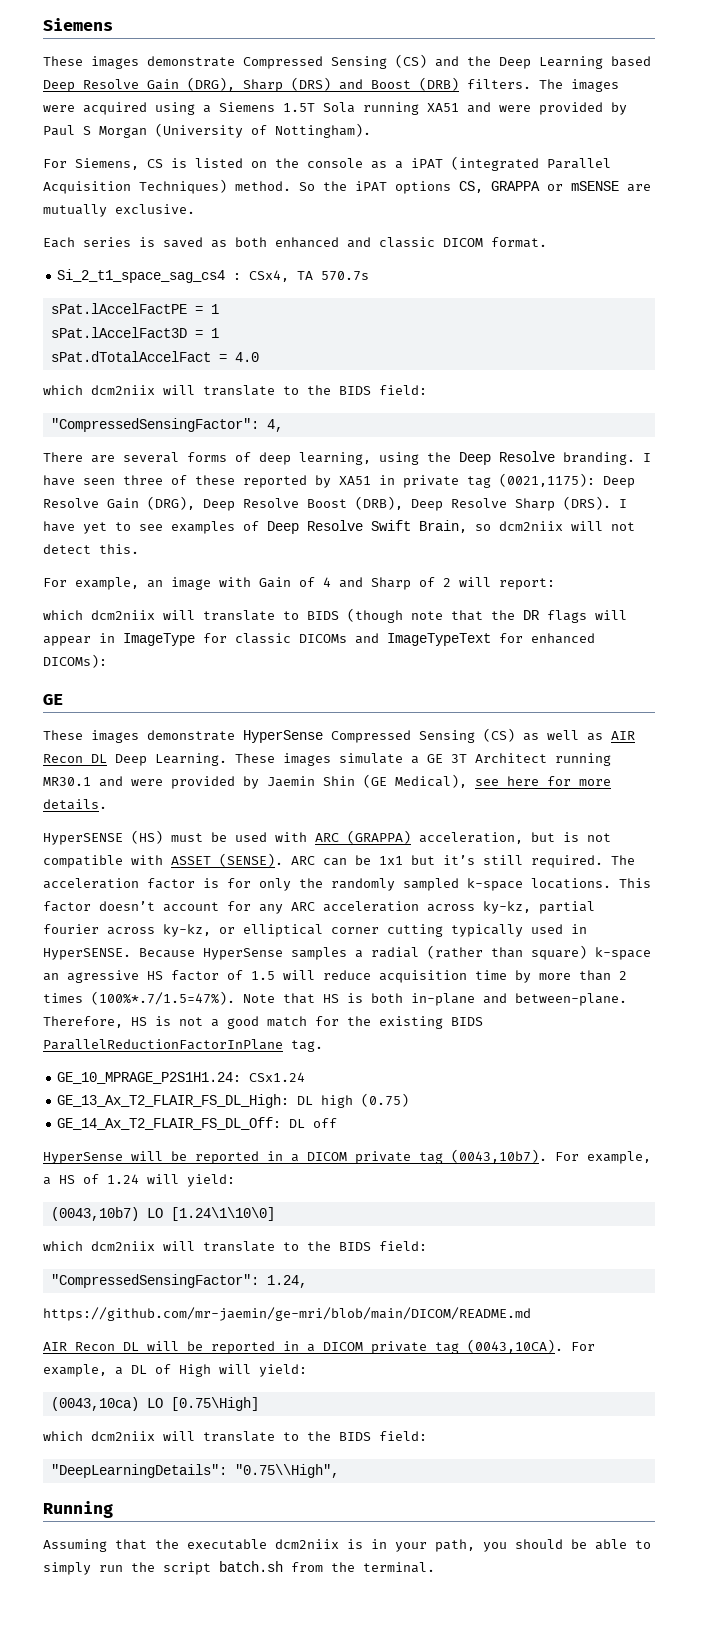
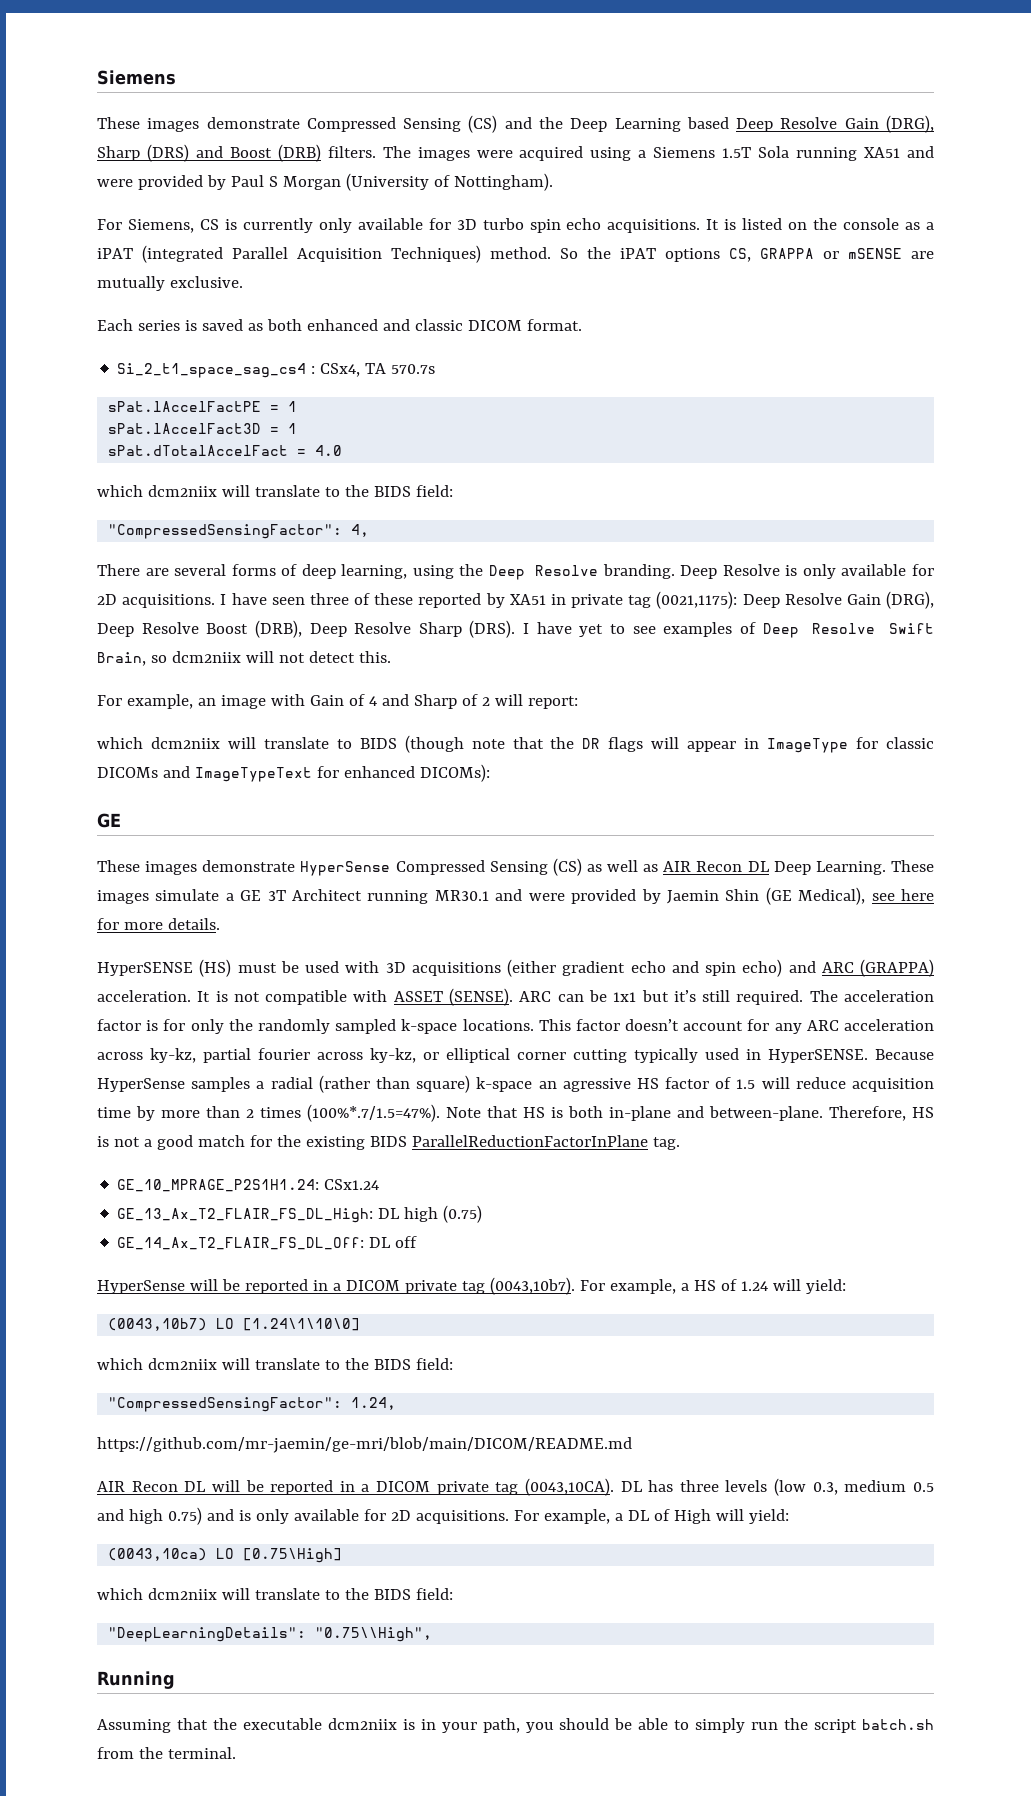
(187, 163) none -> [242,218,737,233] currently only available for 3D turbo spin echo acquisitions. It is
(635, 458) none -> [680,564,935,579] [97,594,216,608] Deep Resolve is only available for 2D acquisitions.
[315,830,555,844] ARC (GRAPPA) acceleration, but -> [385,959,934,977] [97,990,211,1002] 3D acquisitions (either gradient echo and spin echo) and ARC (GRAPPA) acceleration. It
(563, 1346) none -> [620,1478,935,1496] [97,1507,509,1525] DL has three levels (low 0.3, medium 0.5 and high 0.75) and is only available for 2D acquisitions.

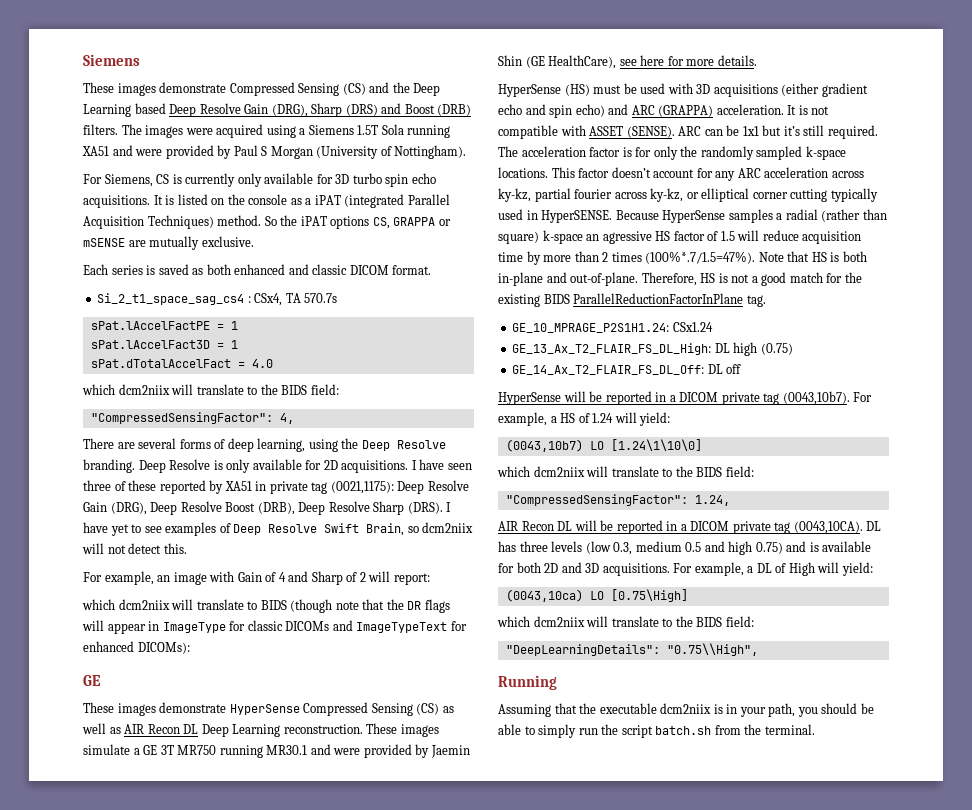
[815,861,886,875] Learning. -> [232,724,363,737] Learning reconstruction.
[292,889,363,901] Architect -> [177,745,217,755] MR750
[798,887,866,905] Medical), -> [548,55,617,69] HealthCare),
[97,962,193,976] HyperSENSE -> [498,84,561,97] HyperSense
[709,1106,823,1121] between-plane. -> [570,272,639,286] out-of-plane.
[97,1437,632,1453] // https://github.com/mr-jaemin/ge-mri/blob/main/DICOM/README.md -> (730, 500) none
[255,1509,411,1524] only available for 2D -> [822,541,872,552] [498,562,600,573] available for both 2D and 3D

